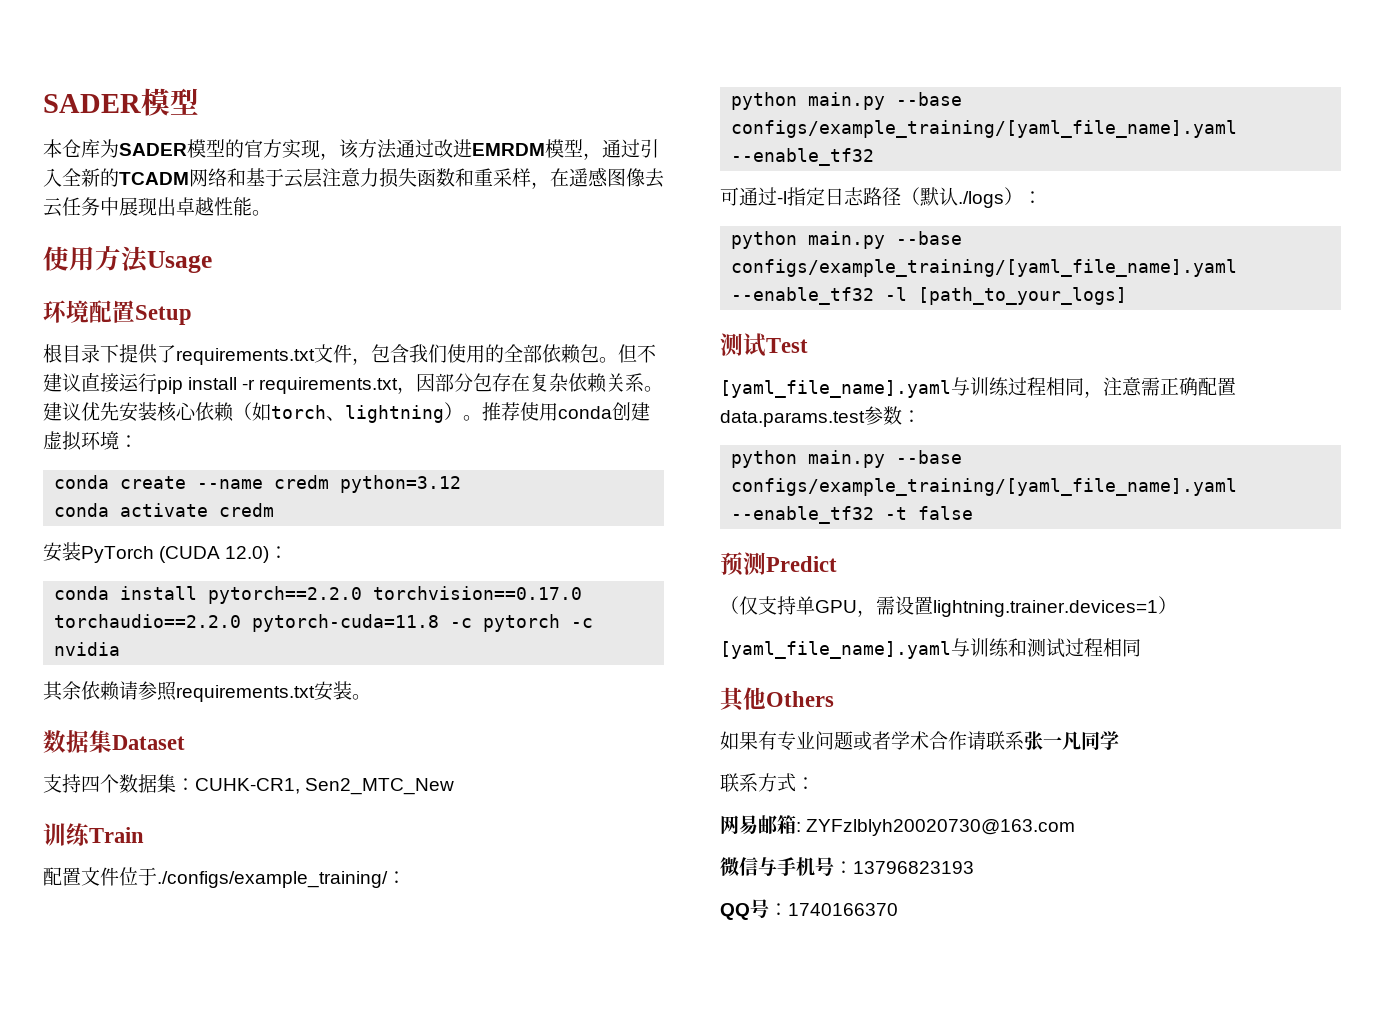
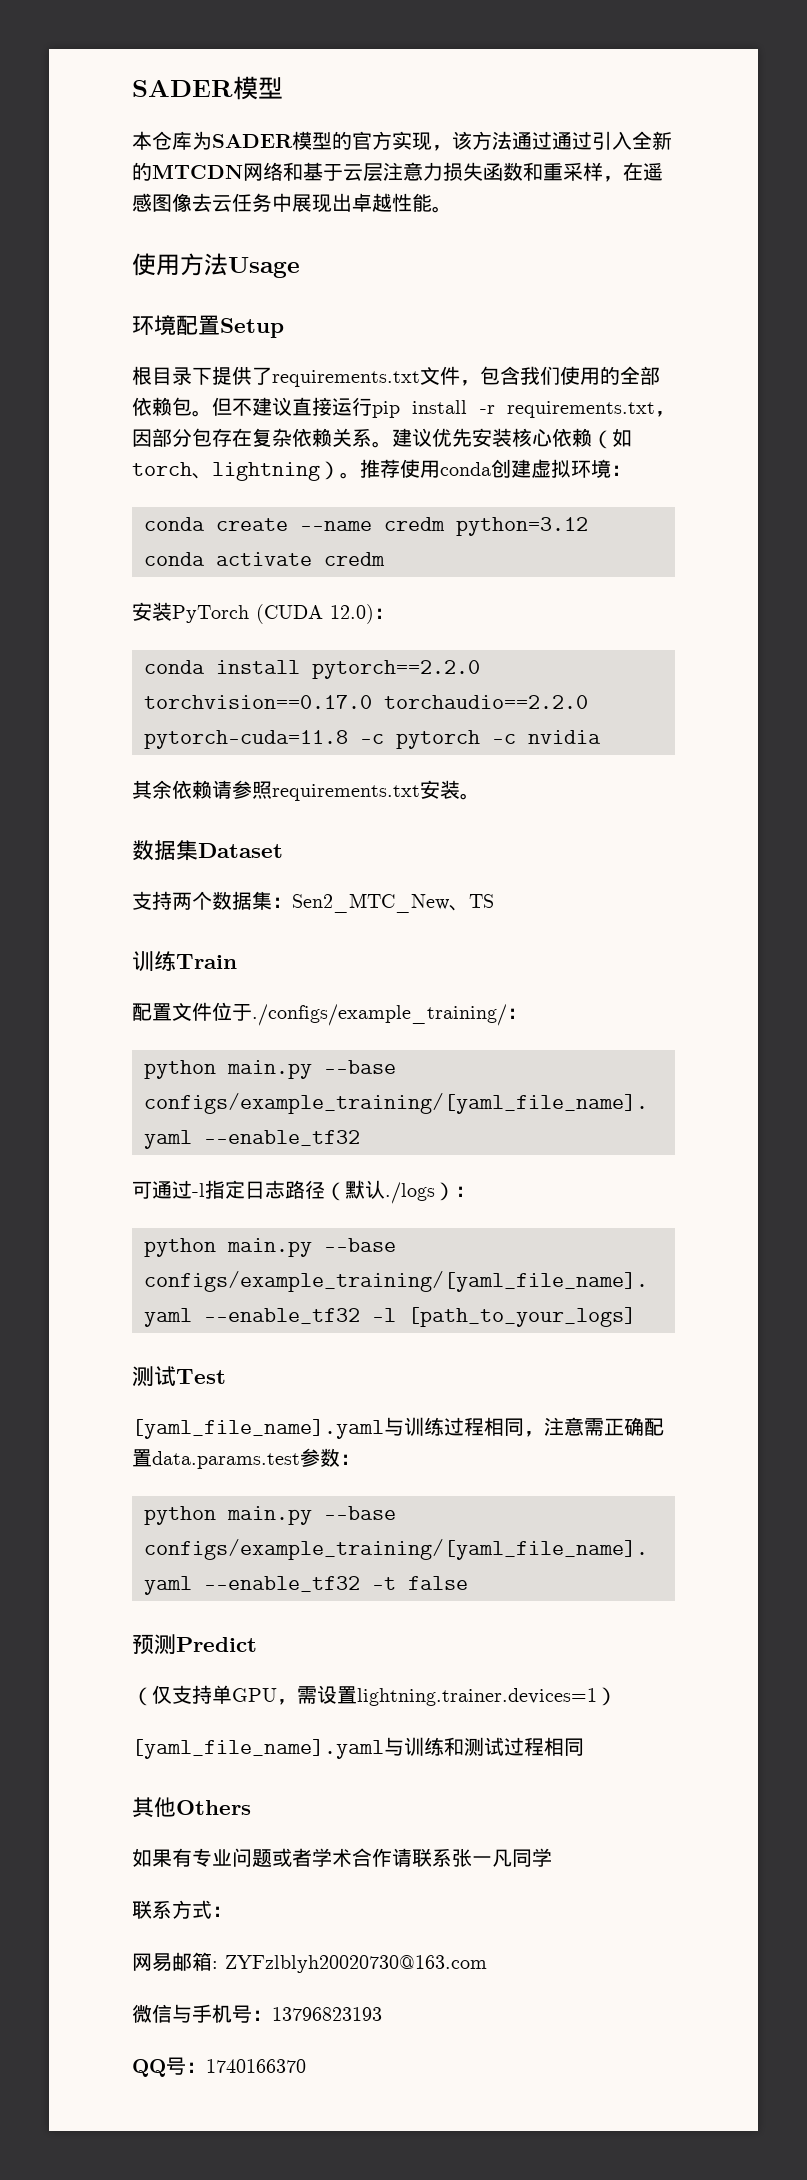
[434,139,602,160] 改进EMRDM模型， -> (552, 140) none
[119,172,189,185] TCADM -> [152,164,243,179] MTCDN
[81,776,100,792] 四 -> [172,892,192,910] 两
[195,778,300,794] CUHK-CR1, -> (292, 902) none
(455, 786) none -> [449,894,494,911] 、TS

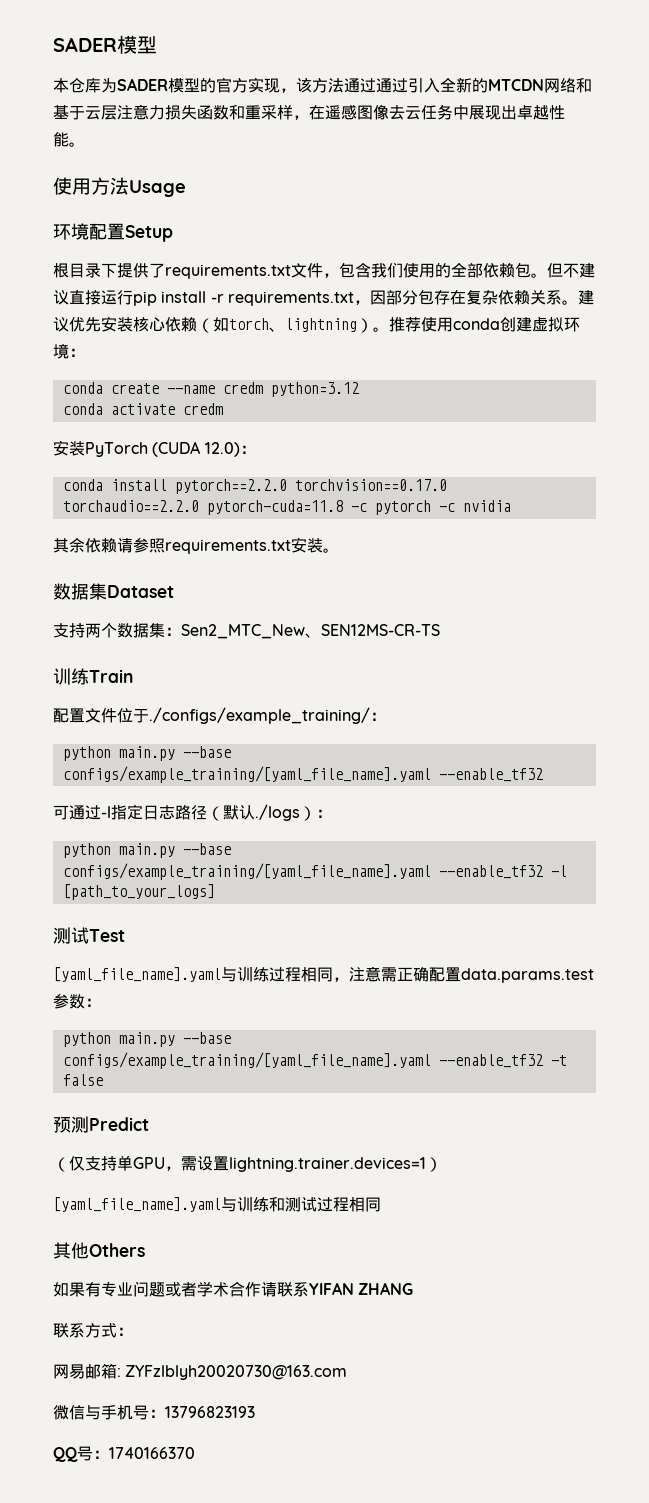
[469,894,494,908] TS -> [321,624,440,636] SEN12MS-CR-TS
[452,1848,552,1867] 张一凡同学 -> [309,1282,414,1295] YIFAN ZHANG

